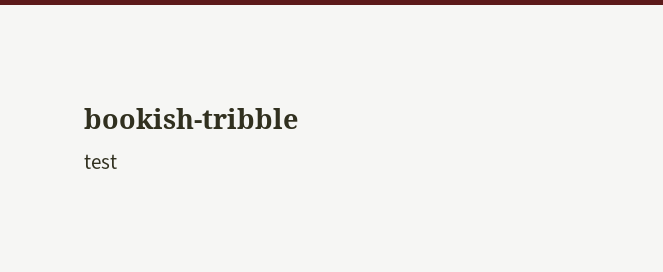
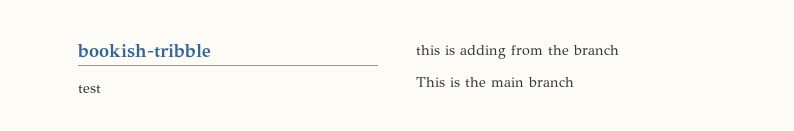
(117, 161) none -> [416,45,619,59] [416,77,574,87] // this is adding from the branch // This is the main branch

